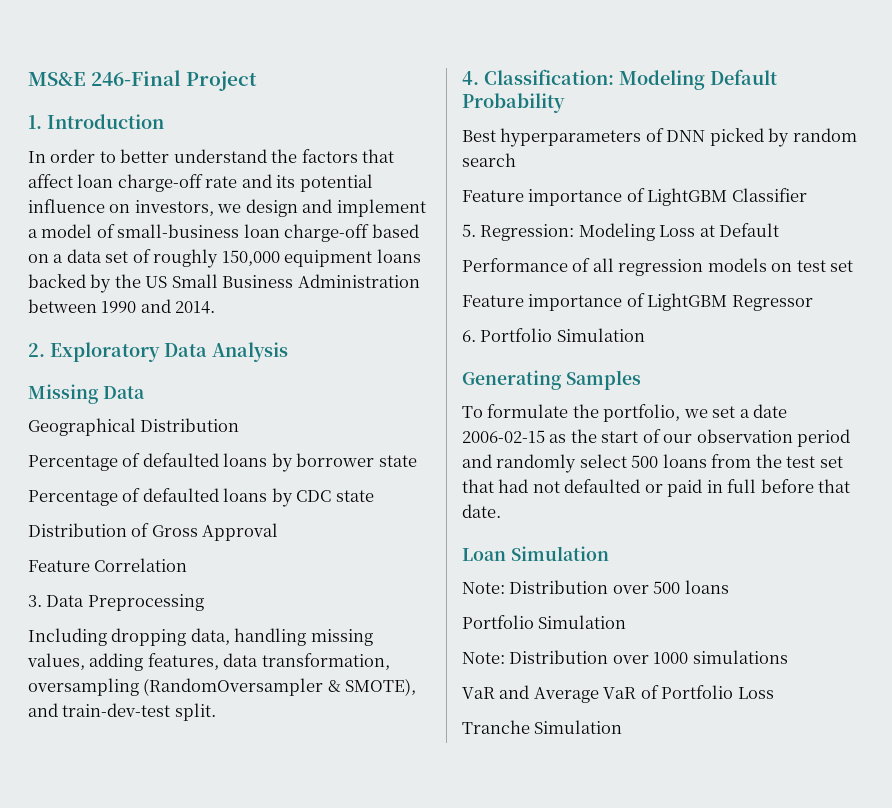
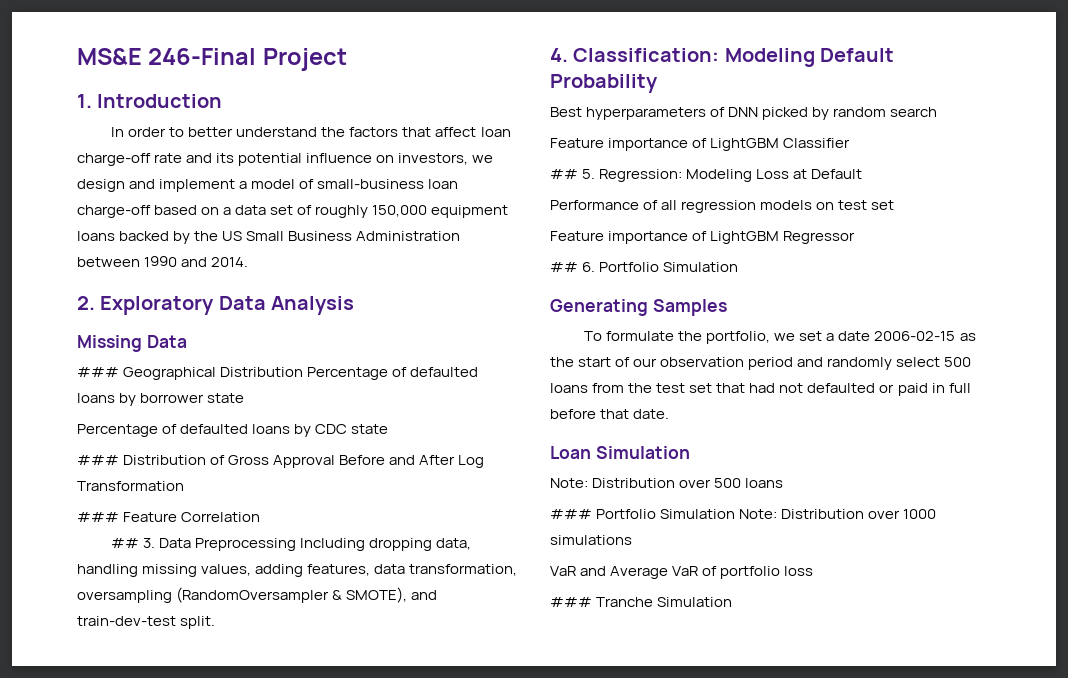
(145, 392) none -> [77,367,119,377] ###
(240, 425) // -> (304, 372) none
(374, 496) none -> [77,455,119,465] ###
(279, 532) // -> [339,455,485,468] [77,481,184,491] [77,512,119,522] Before and After Log Transformation // ###
(188, 565) none -> [111,538,140,548] ##
(204, 602) // -> (297, 544) none
(807, 195) none -> [550,169,578,179] ##
(813, 303) none -> [550,262,578,272] ##
[462,615,627,629] Portfolio Simulation // -> [550,509,736,519] ### Portfolio Simulation
[661,685,774,699] Portfolio Loss // -> [720,566,814,579] [550,597,592,607] portfolio loss // ###

